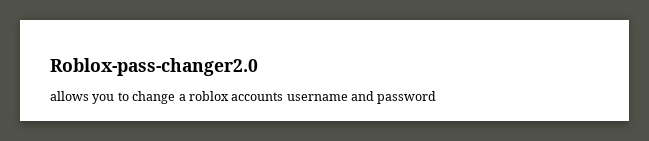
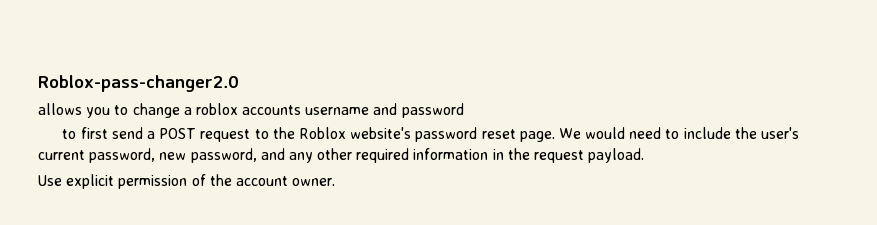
(437, 97) none -> [62,127,799,142] [38,148,645,163] [38,174,336,189] // to first send a POST request to the Roblox website's password reset page. We would need to include the user's current password, new password, and any other required information in the request payload. // Use explicit permission of the account owner.

